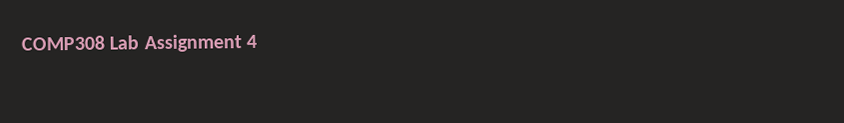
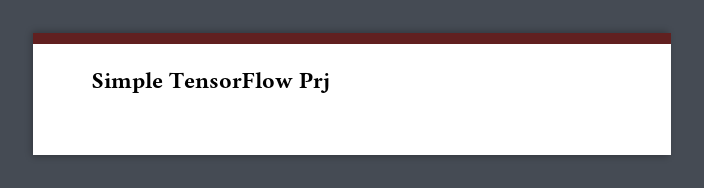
[21,34,258,53] COMP308 Lab Assignment 4 -> [92,72,331,93] Simple TensorFlow Prj

